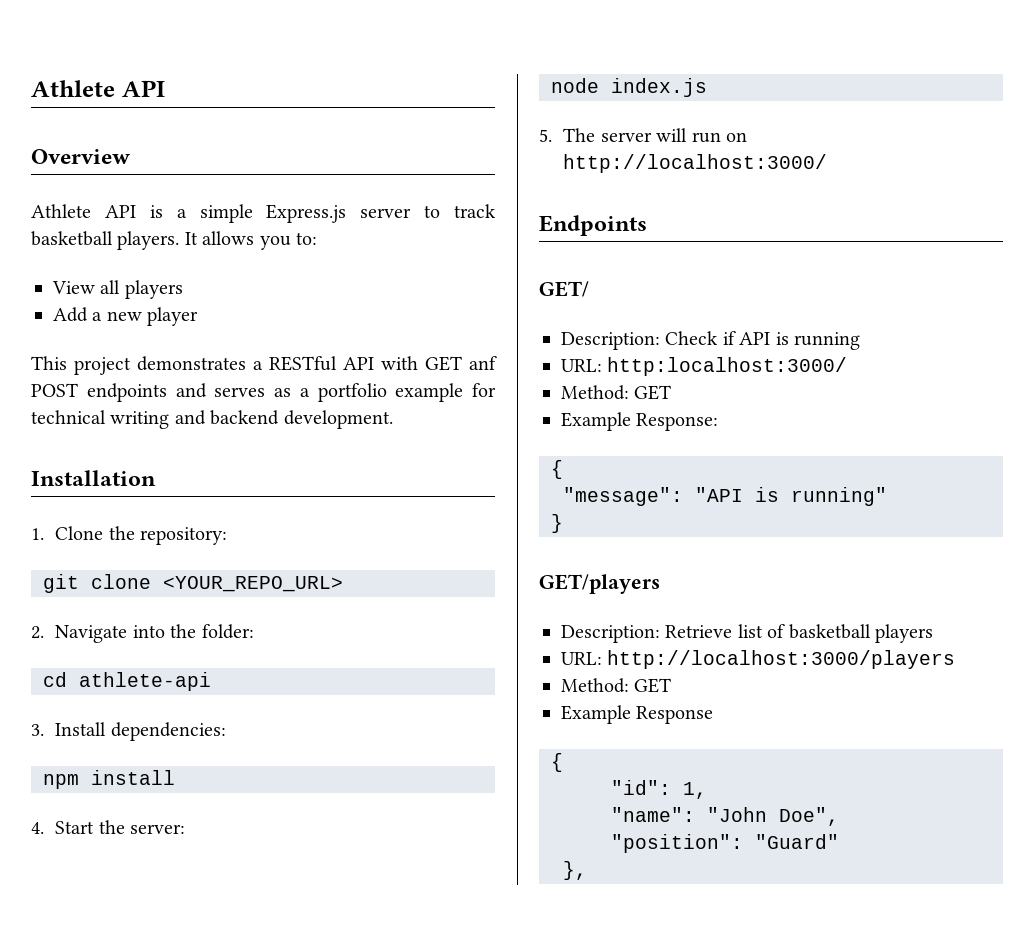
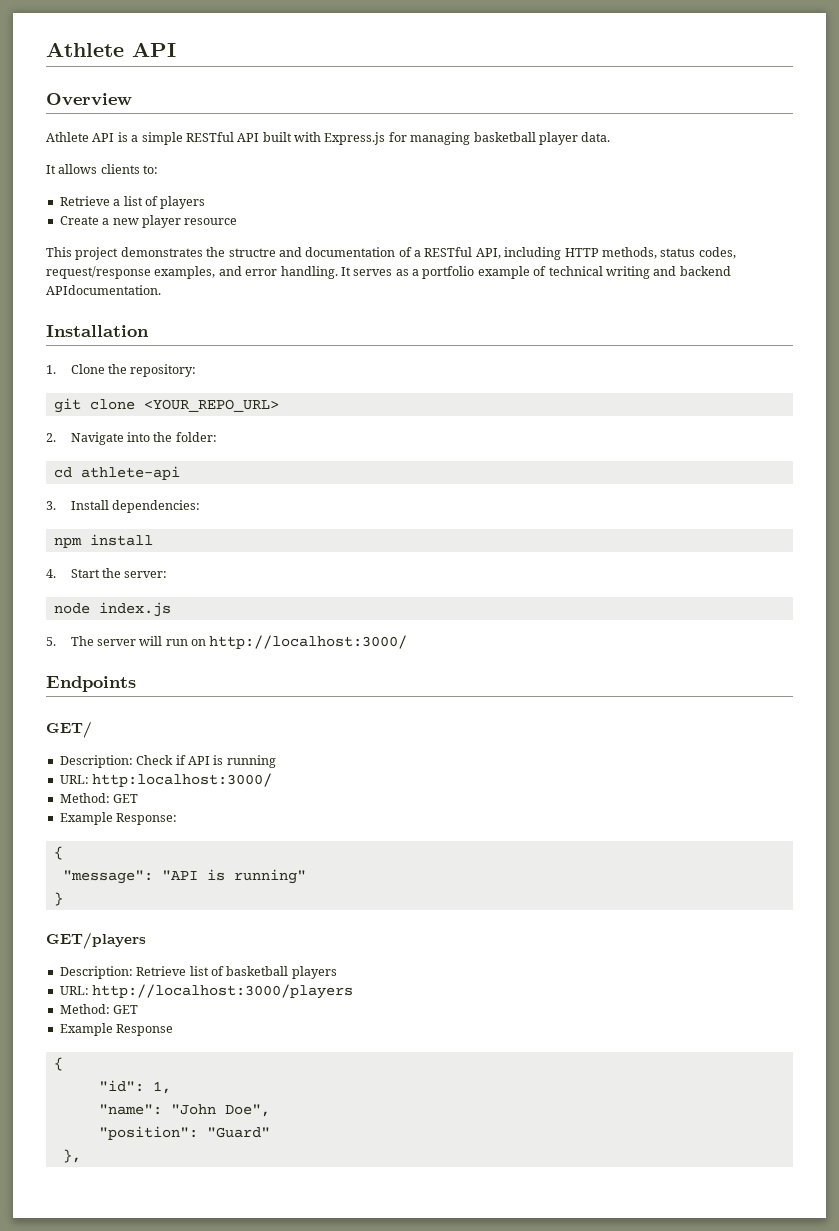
[266,204,496,223] [31,231,180,250] Express.js server to track basketball players. -> [185,132,611,145] RESTful API built with Express.js for managing basketball player data. //
[259,236,291,250] you -> [100,164,140,174] clients
[52,280,183,299] [53,307,88,322] View all players // Add -> [59,196,206,209] [59,216,99,225] Retrieve a list of players // Create
(199, 316) none -> [184,218,238,225] resource
[253,356,497,371] [31,383,207,402] a RESTful API with GET anf POST endpoints and -> [206,247,736,260] [46,266,351,279] the structre and documentation of a RESTful API, including HTTP methods, status codes, request/response examples, and error handling. It
[472,383,496,397] for -> [533,266,547,276] of
[283,410,393,429] development. -> [46,285,161,295] APIdocumentation.

